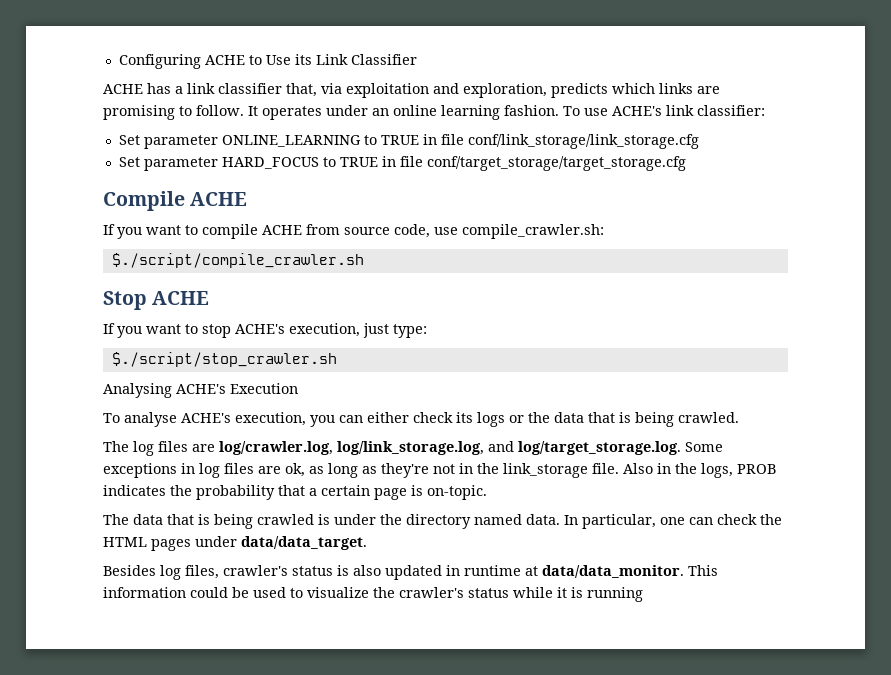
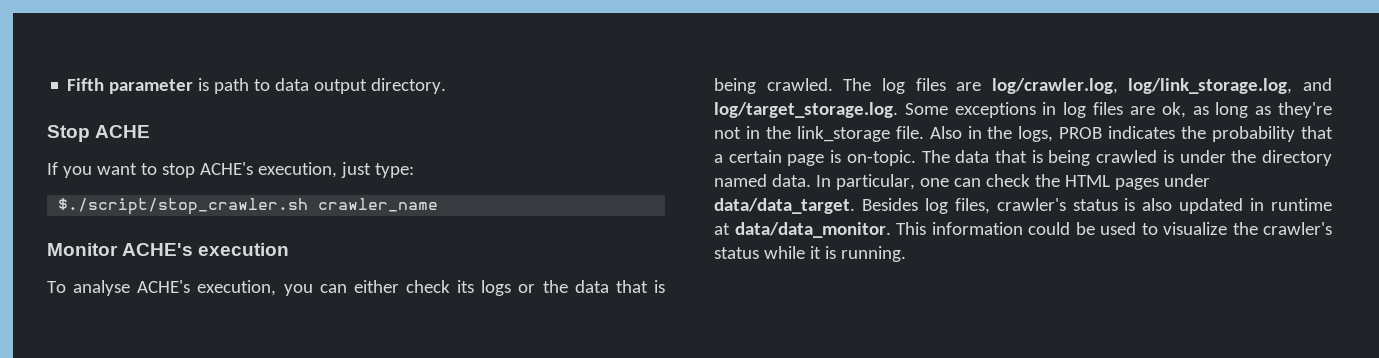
[118,54,417,69] [103,83,720,98] [103,105,765,120] [118,134,699,149] [118,156,686,171] [103,191,248,211] [103,224,604,239] [111,253,364,268] Configuring ACHE to Use its Link Classifier // ACHE has a link classifier that, via exploitation and exploration, predicts which links are promising to follow. It operates under an online learning fashion. To use ACHE's link classifier: // Set parameter ONLINE_LEARNING to TRUE in file conf/link_storage/link_storage.cfg // Set parameter HARD_FOCUS to TRUE in file conf/target_storage/target_storage.cfg // Compile ACHE // If you want to compile ACHE from source code, use compile_crawler.sh: // $./script/compile_crawler.sh -> [67,78,447,94] Fifth parameter is path to data output directory.
[103,383,298,398] // Analysing ACHE's Execution -> [318,198,439,212] [47,243,290,256] crawler_name // Monitor ACHE's execution
(739, 417) // -> (833, 84) none
(487, 492) // -> (916, 158) none
(367, 543) // -> (855, 206) none
[587,587,643,602] running -> [840,246,906,262] running.

